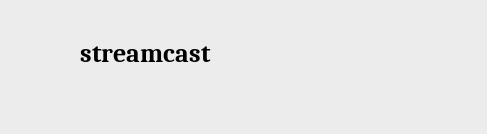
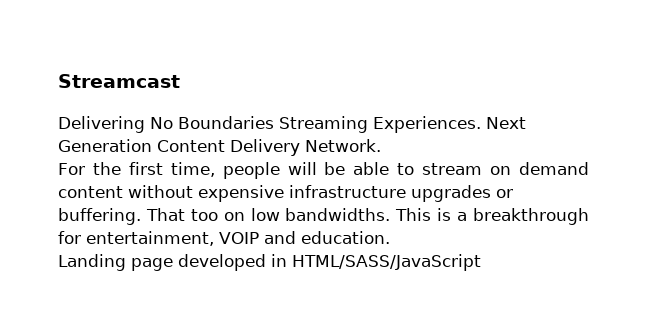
[80,46,211,62] streamcast -> [58,74,180,88] [58,116,526,133] [58,139,381,156] [58,162,590,179] [58,185,513,202] [58,208,590,225] [58,231,390,246] [58,254,481,271] Streamcast // Delivering No Boundaries Streaming Experiences. Next Generation Content Delivery Network. // For the first time, people will be able to stream on demand content without expensive infrastructure upgrades or buffering. That too on low bandwidths. This is a breakthrough for entertainment, VOIP and education. // Landing page developed in HTML/SASS/JavaScript

